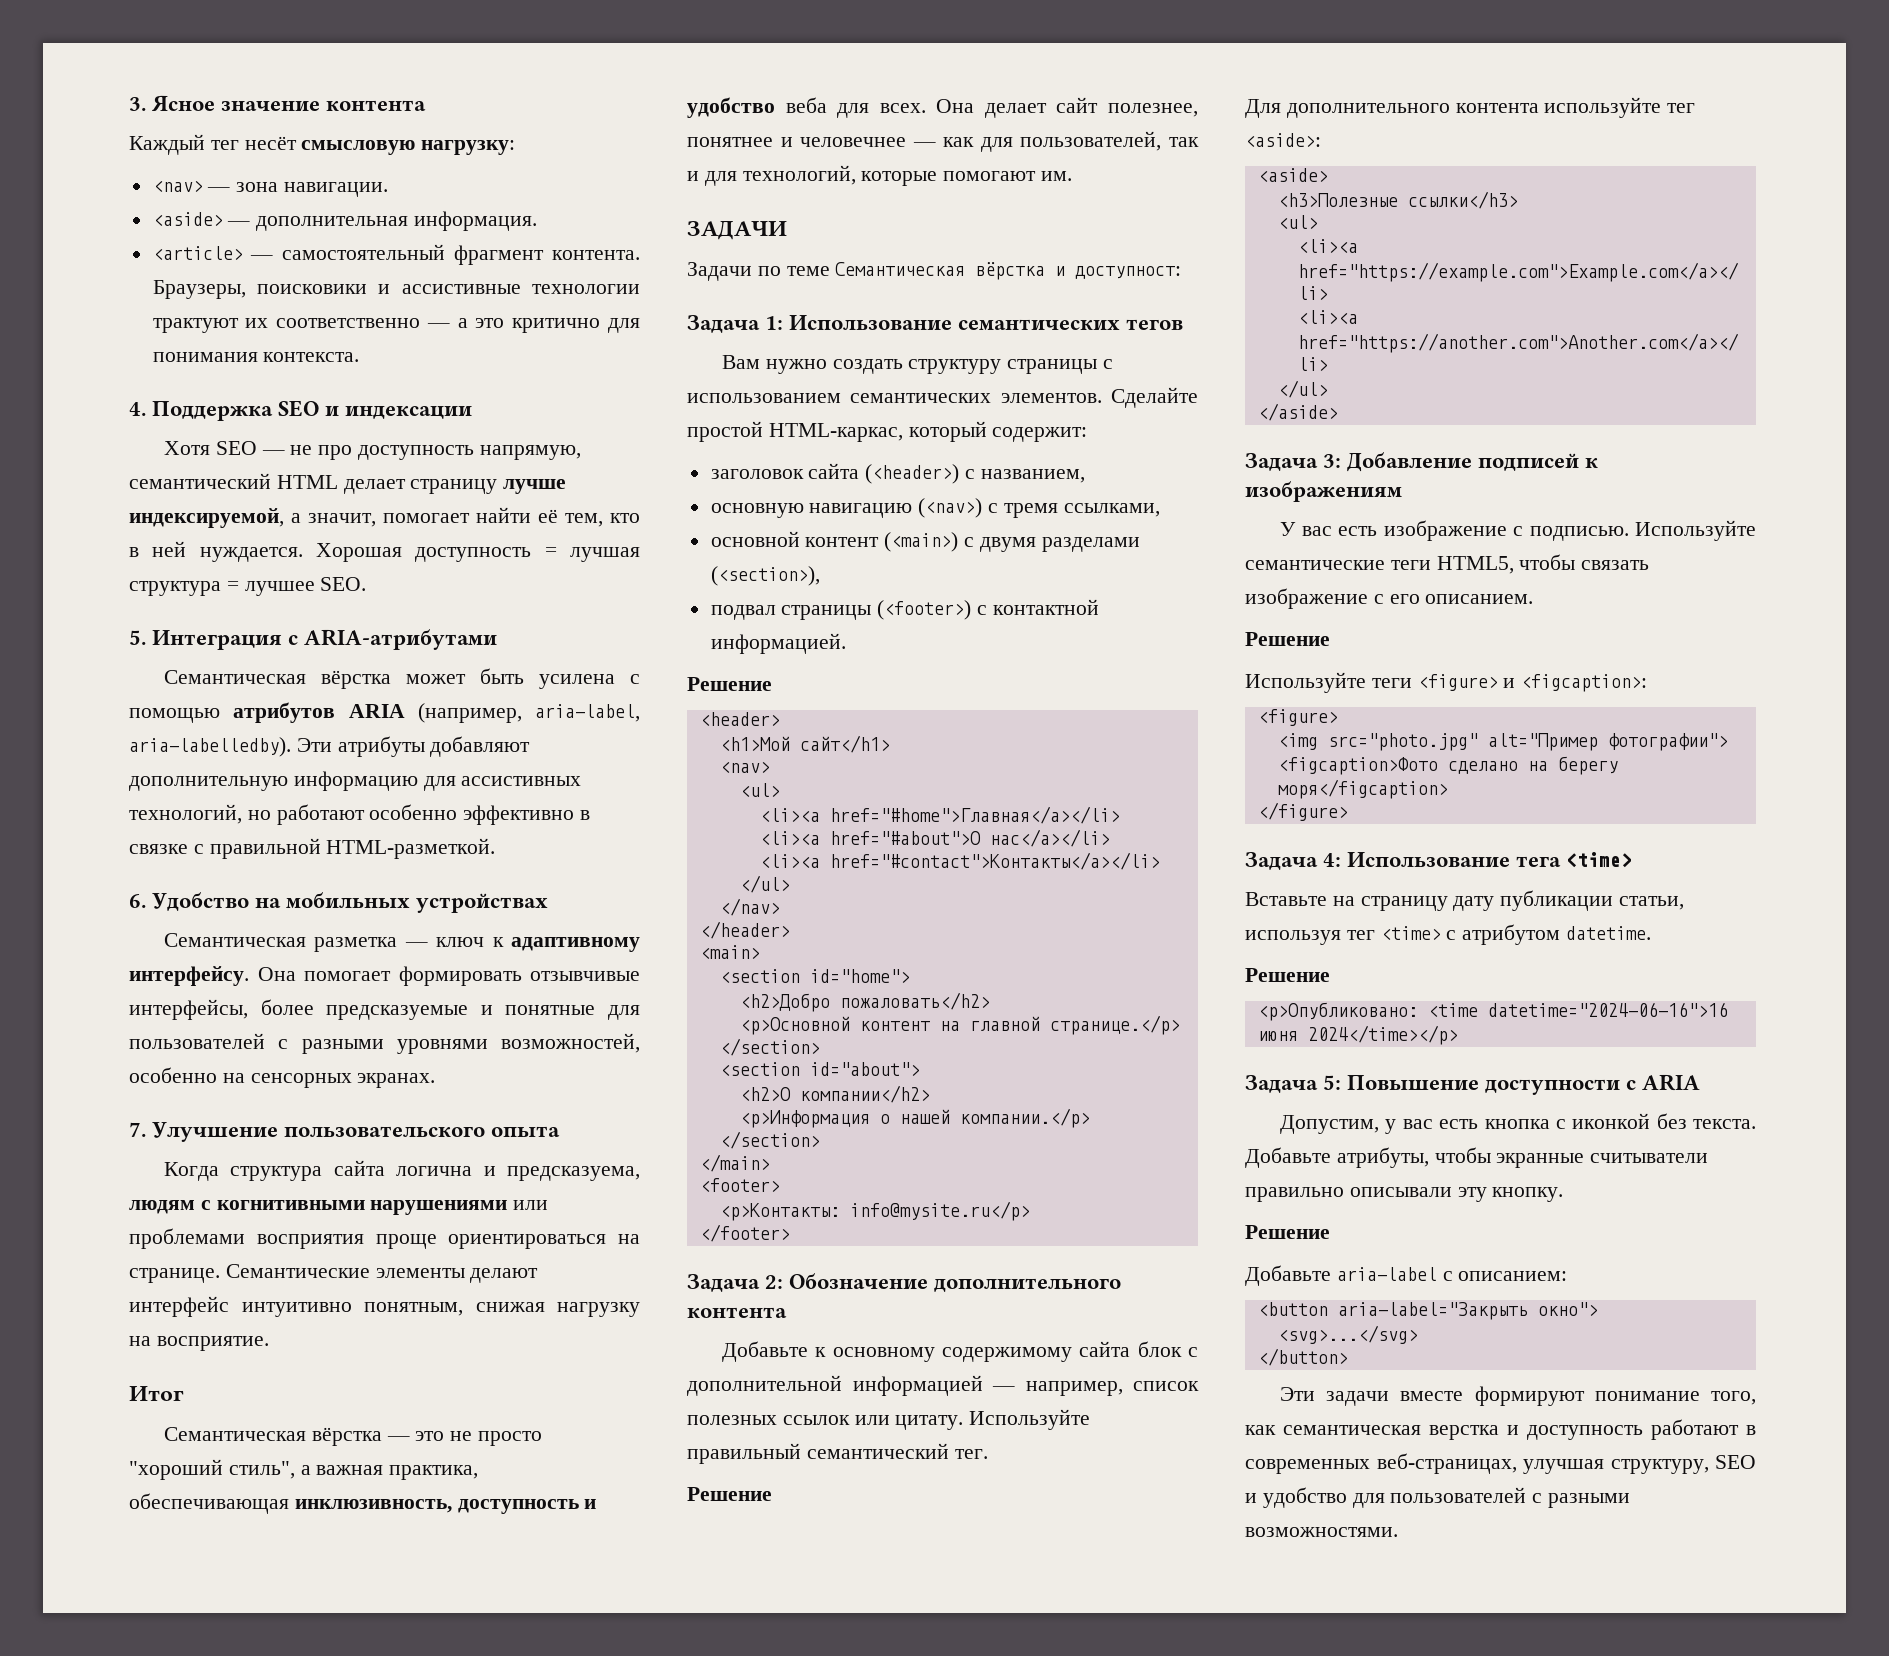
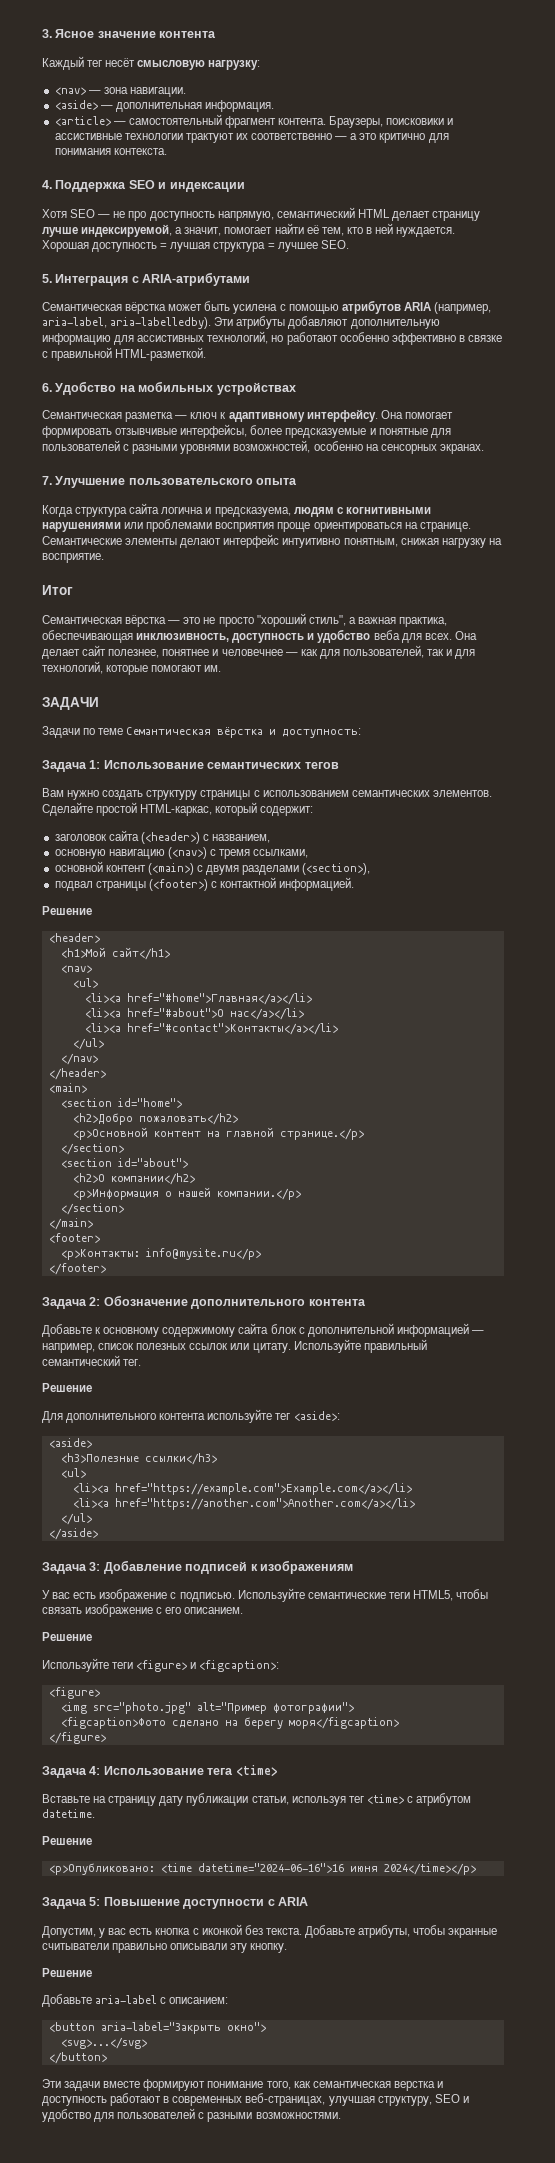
[1075,266,1182,279] доступност: -> [282,728,362,738] доступность:

